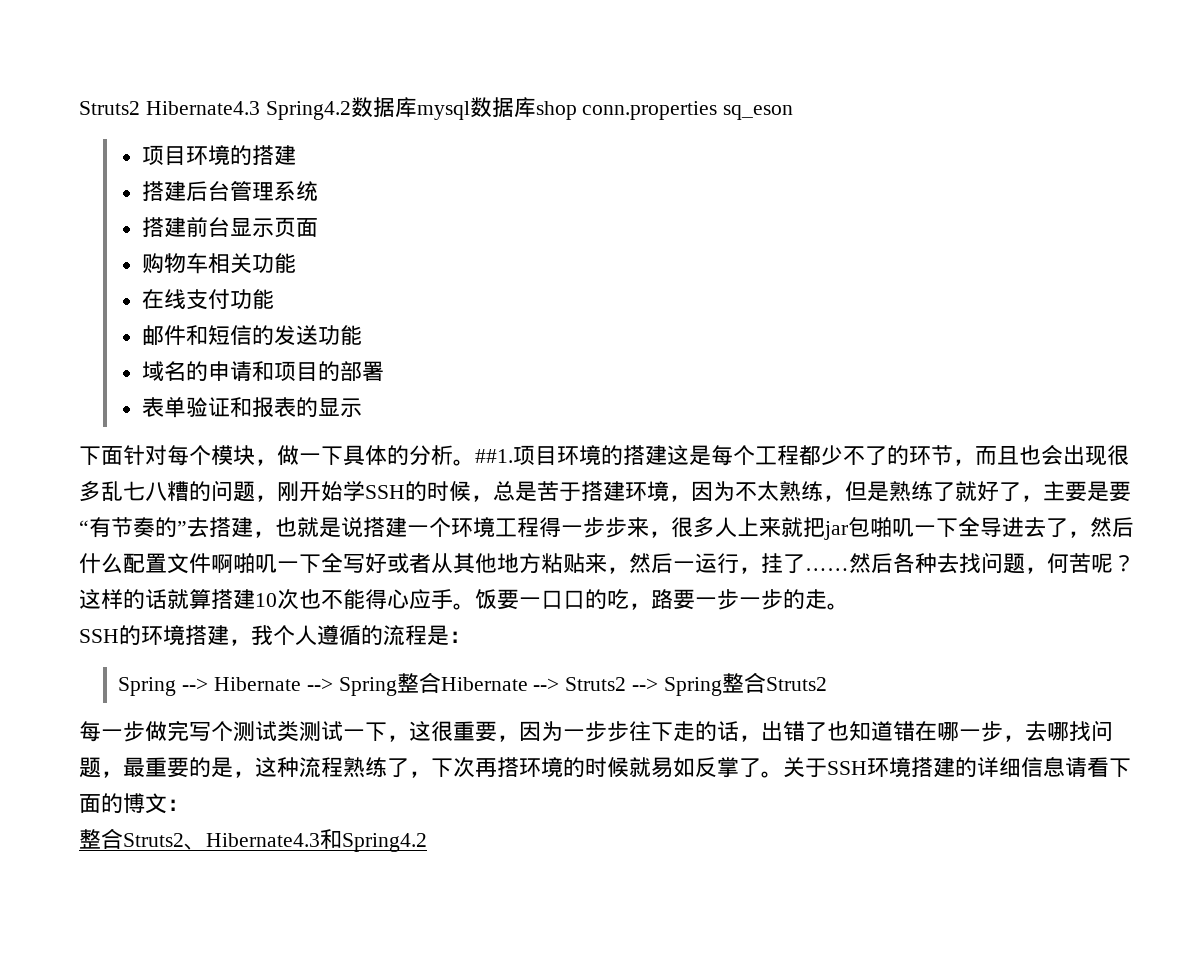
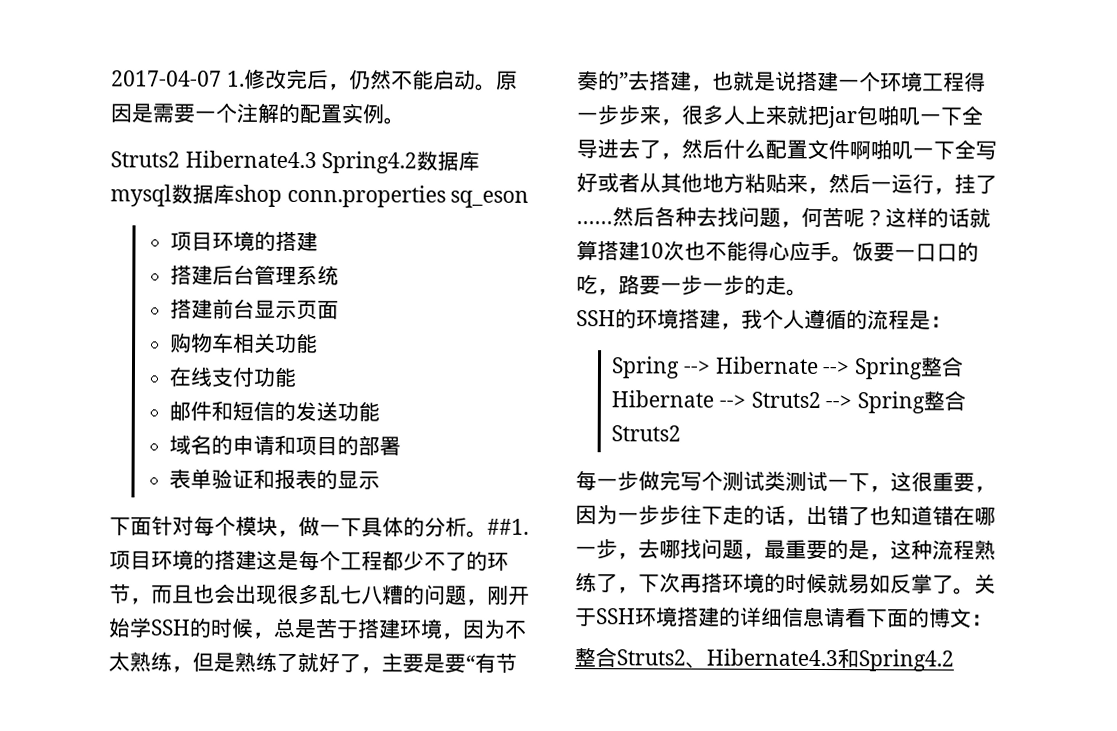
(79, 108) none -> [111,68,518,91] [110,102,405,125] 2017-04-07 1.修改完后，仍然不能启动。原因是需要一个注解的配置实例。 //

